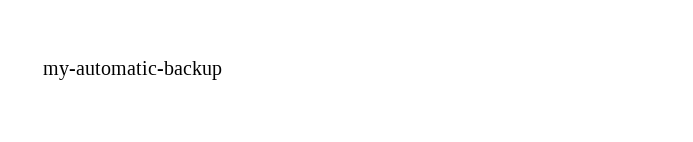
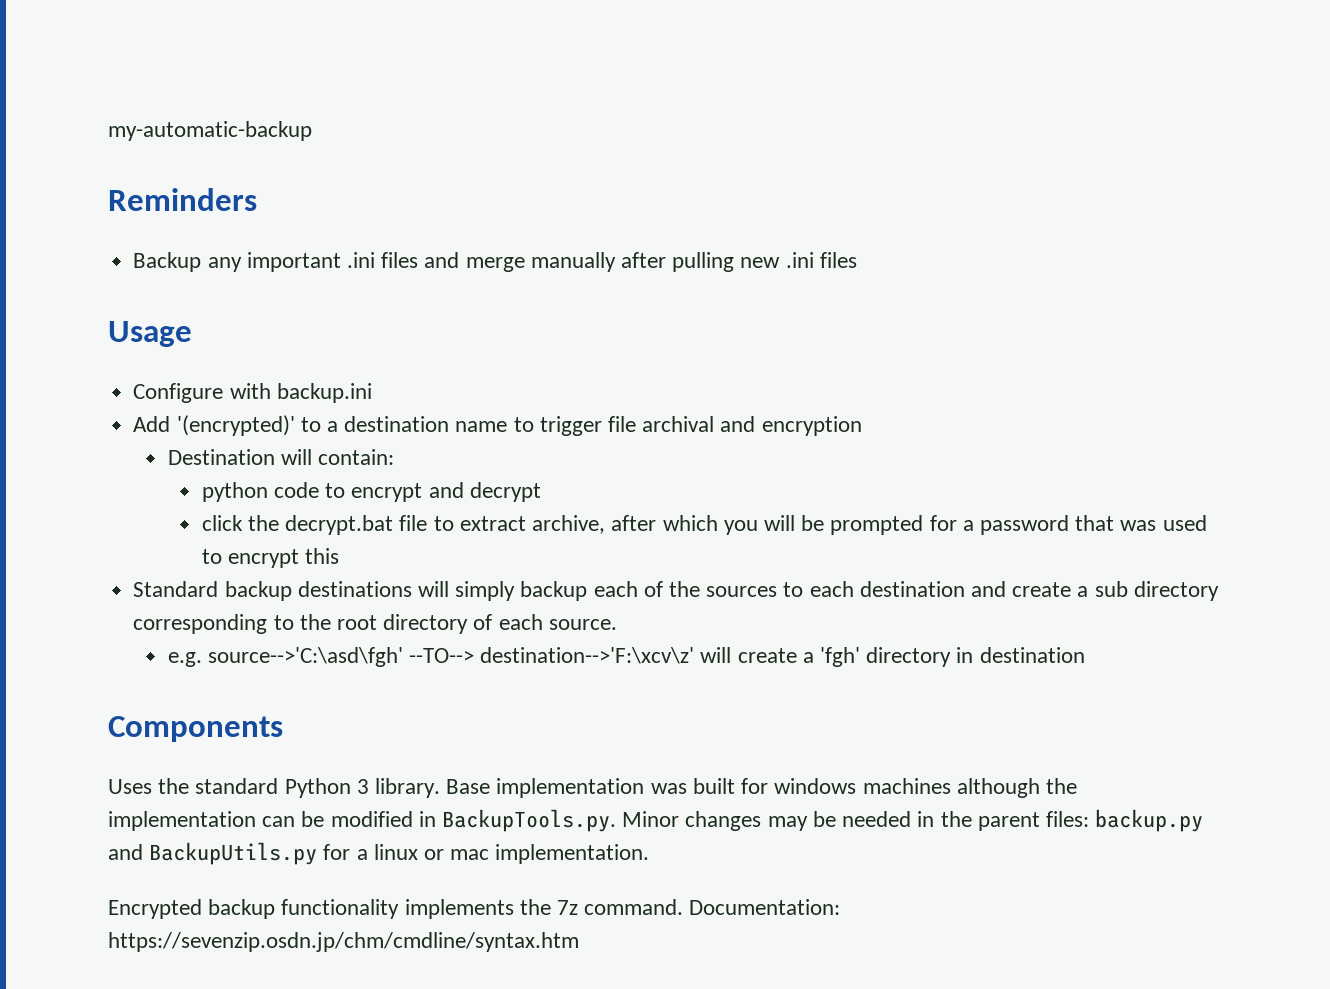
(222, 70) none -> [108,188,257,211] [133,252,857,272] [108,321,192,347] [133,383,372,403] [133,415,862,436] [167,449,394,465] [201,482,541,502] [201,515,1207,535] [201,548,340,568] [133,581,1219,601] [133,614,617,634] [167,647,1085,667] [108,716,283,742] [108,778,1077,798] [108,809,1204,832] [108,842,650,865] [108,899,841,919] [108,932,579,952] // Reminders // Backup any important .ini files and merge manually after pulling new .ini files // Usage // Configure with backup.ini // Add '(encrypted)' to a destination name to trigger file archival and encryption // Destination will contain: // python code to encrypt and decrypt // click the decrypt.bat file to extract archive, after which you will be prompted for a password that was used to encrypt this // Standard backup destinations will simply backup each of the sources to each destination and create a sub directory corresponding to the root directory of each source. // e.g. source-->'C:\asd\fgh' --TO--> destination-->'F:\xcv\z' will create a 'fgh' directory in destination // Components // Uses the standard Python 3 library. Base implementation was built for windows machines although the implementation can be modified in BackupTools.py. Minor changes may be needed in the parent files: backup.py and BackupUtils.py for a linux or mac implementation. // Encrypted backup functionality implements the 7z command. Documentation: https://sevenzip.osdn.jp/chm/cmdline/syntax.htm

